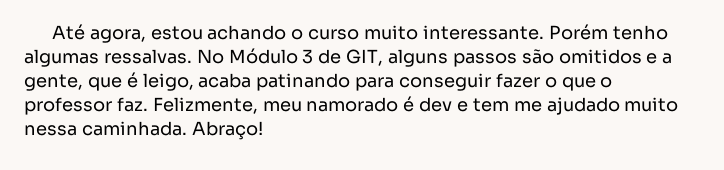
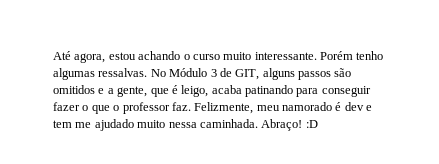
(263, 130) none -> [305,120,318,128] :D

